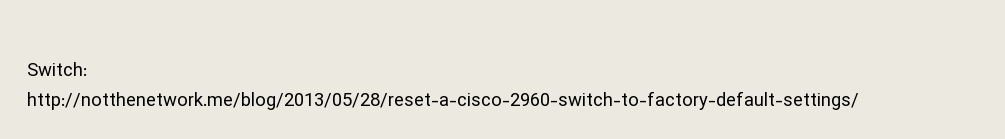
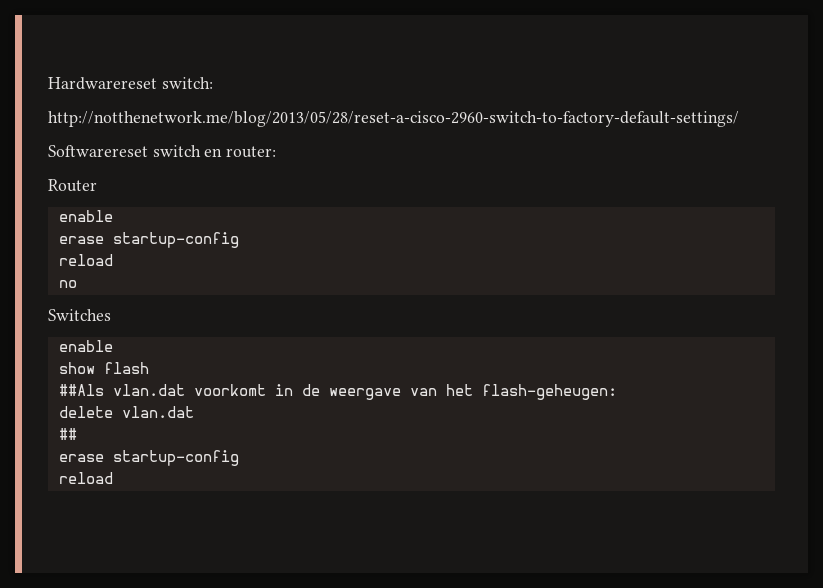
[27,62,87,76] Switch: -> [48,77,213,90] Hardwarereset switch:
(859, 100) none -> [48,145,277,158] [48,179,97,192] [58,210,113,222] [58,232,239,248] [58,254,113,266] [58,280,77,288] [48,309,111,321] [58,340,113,352] [58,362,149,374] [58,384,617,400] [58,406,194,418] [58,428,77,440] [58,450,239,466] [58,472,113,484] // Softwarereset switch en router: // Router // enable // erase startup-config // reload // no // Switches // enable // show flash // ##Als vlan.dat voorkomt in de weergave van het flash-geheugen: // delete vlan.dat // ## // erase startup-config // reload

